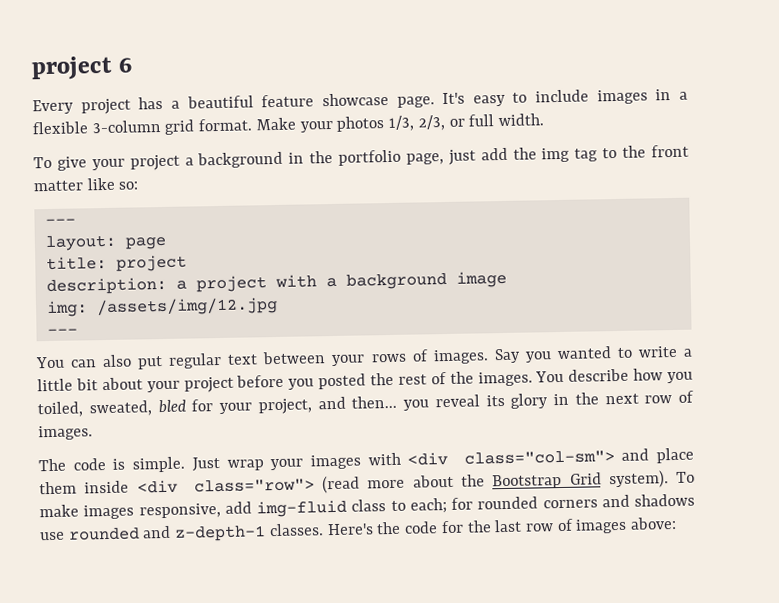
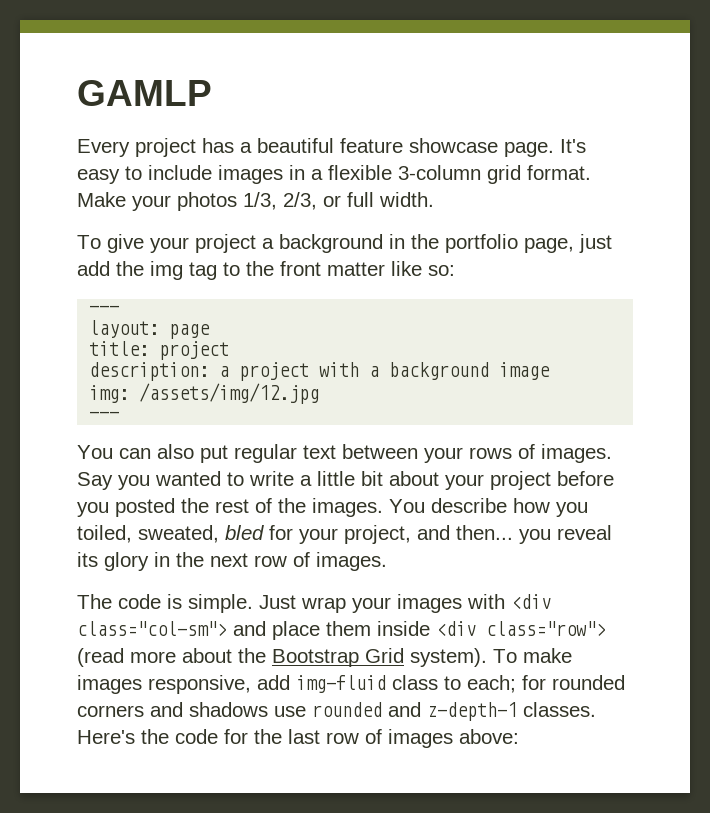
[31,55,133,81] project 6 -> [77,80,212,106] GAMLP

